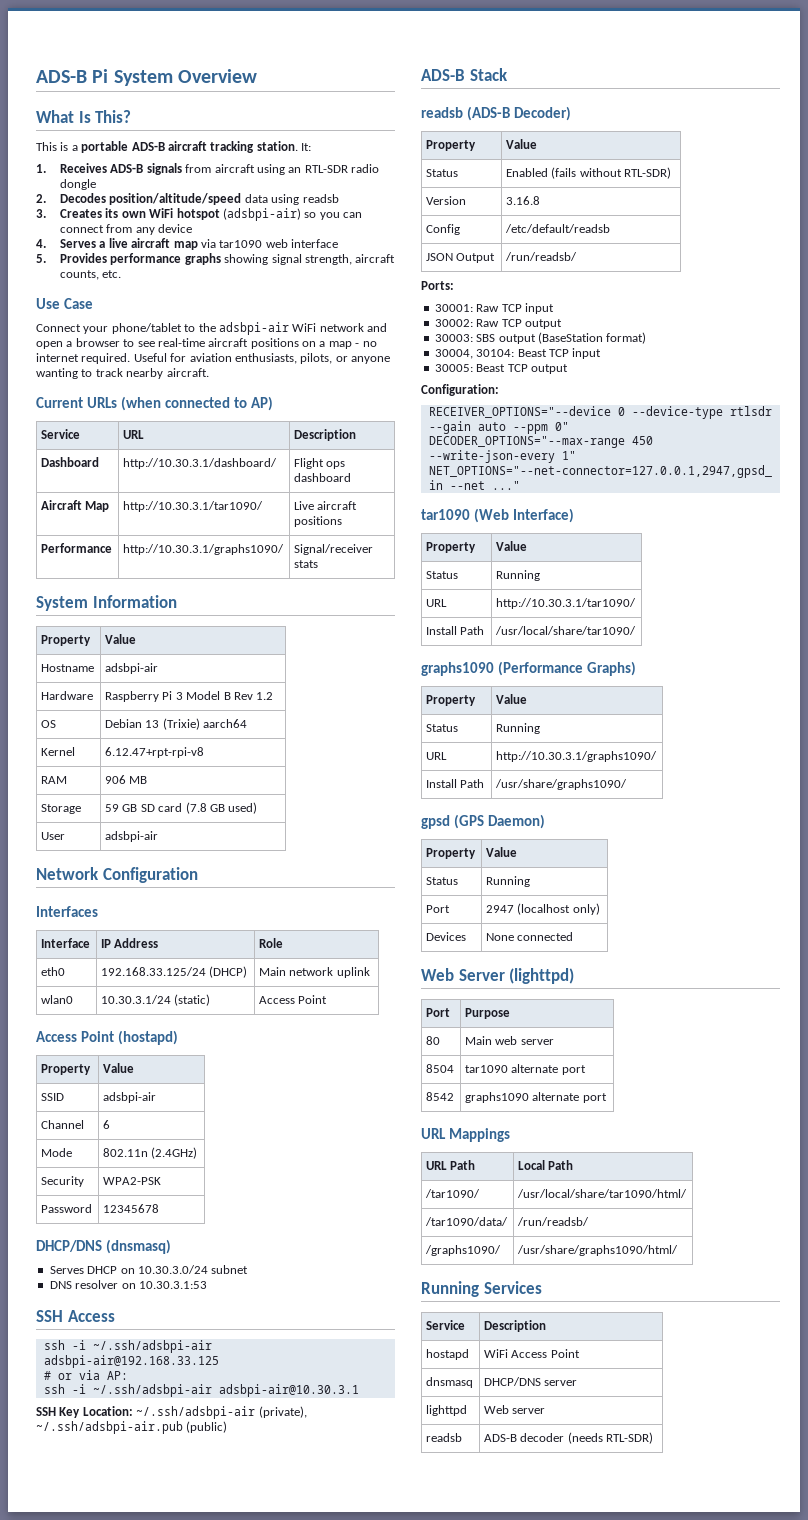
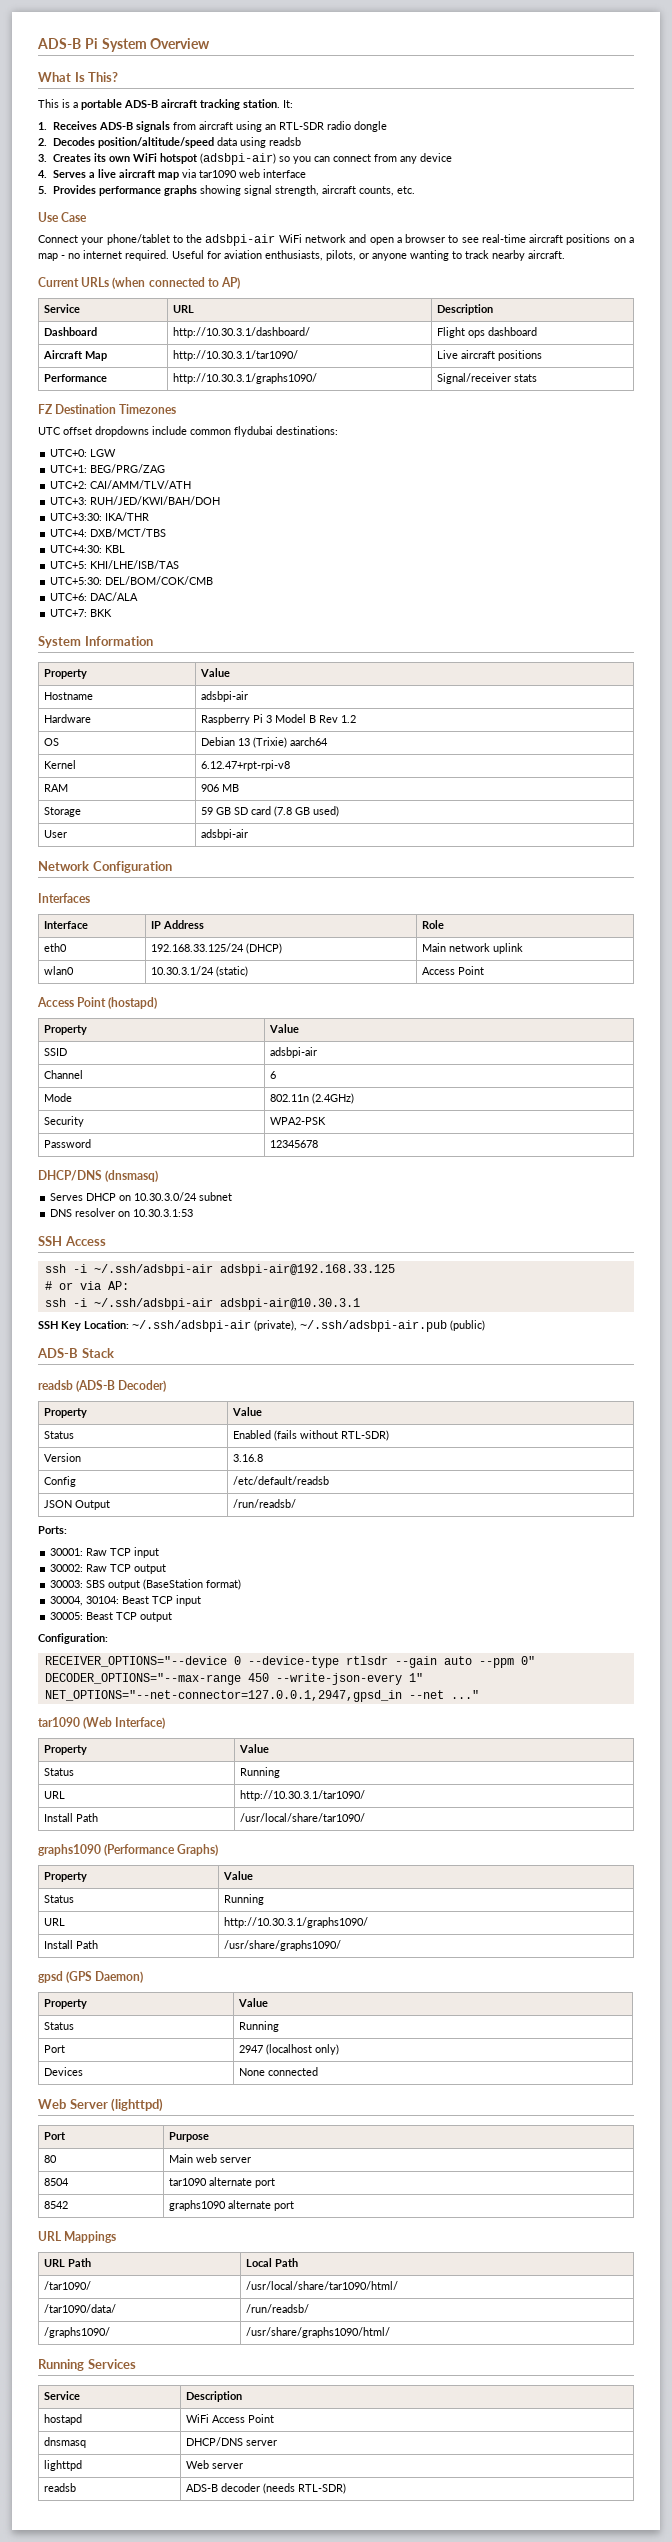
(319, 564) none -> [38,404,177,414] [38,426,338,437] [50,449,117,457] [50,464,166,473] [50,480,192,489] [50,496,221,505] [50,512,150,521] [50,528,167,537] [50,545,126,553] [50,560,180,569] [50,576,214,585] [50,592,139,601] [50,609,113,617] // FZ Destination Timezones // UTC offset dropdowns include common flydubai destinations: // UTC+0: LGW // UTC+1: BEG/PRG/ZAG // UTC+2: CAI/AMM/TLV/ATH // UTC+3: RUH/JED/KWI/BAH/DOH // UTC+3:30: IKA/THR // UTC+4: DXB/MCT/TBS // UTC+4:30: KBL // UTC+5: KHI/LHE/ISB/TAS // UTC+5:30: DEL/BOM/COK/CMB // UTC+6: DAC/ALA // UTC+7: BKK

